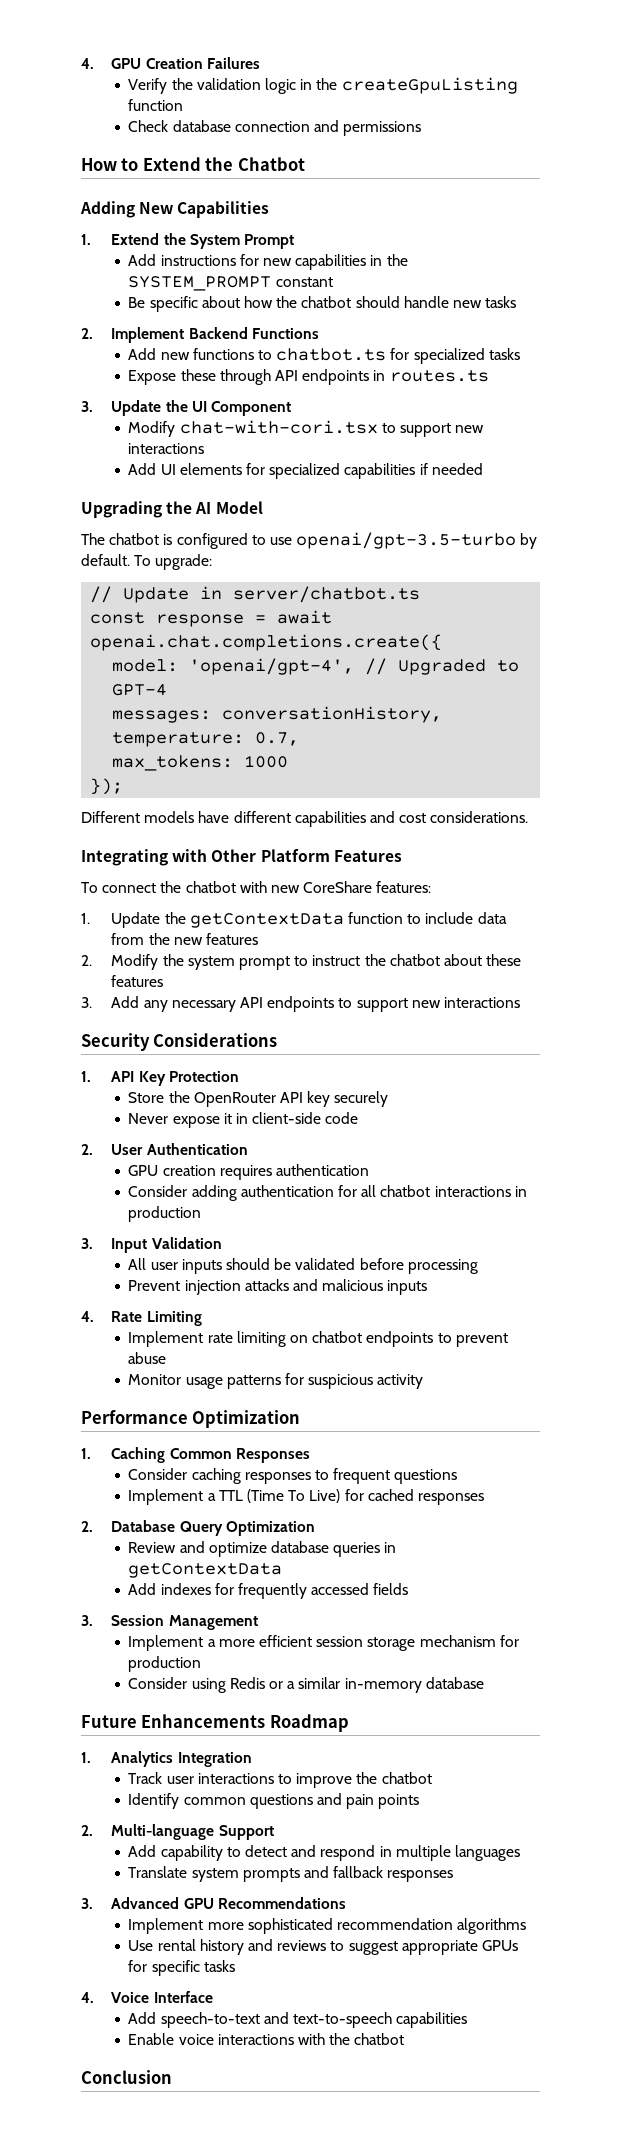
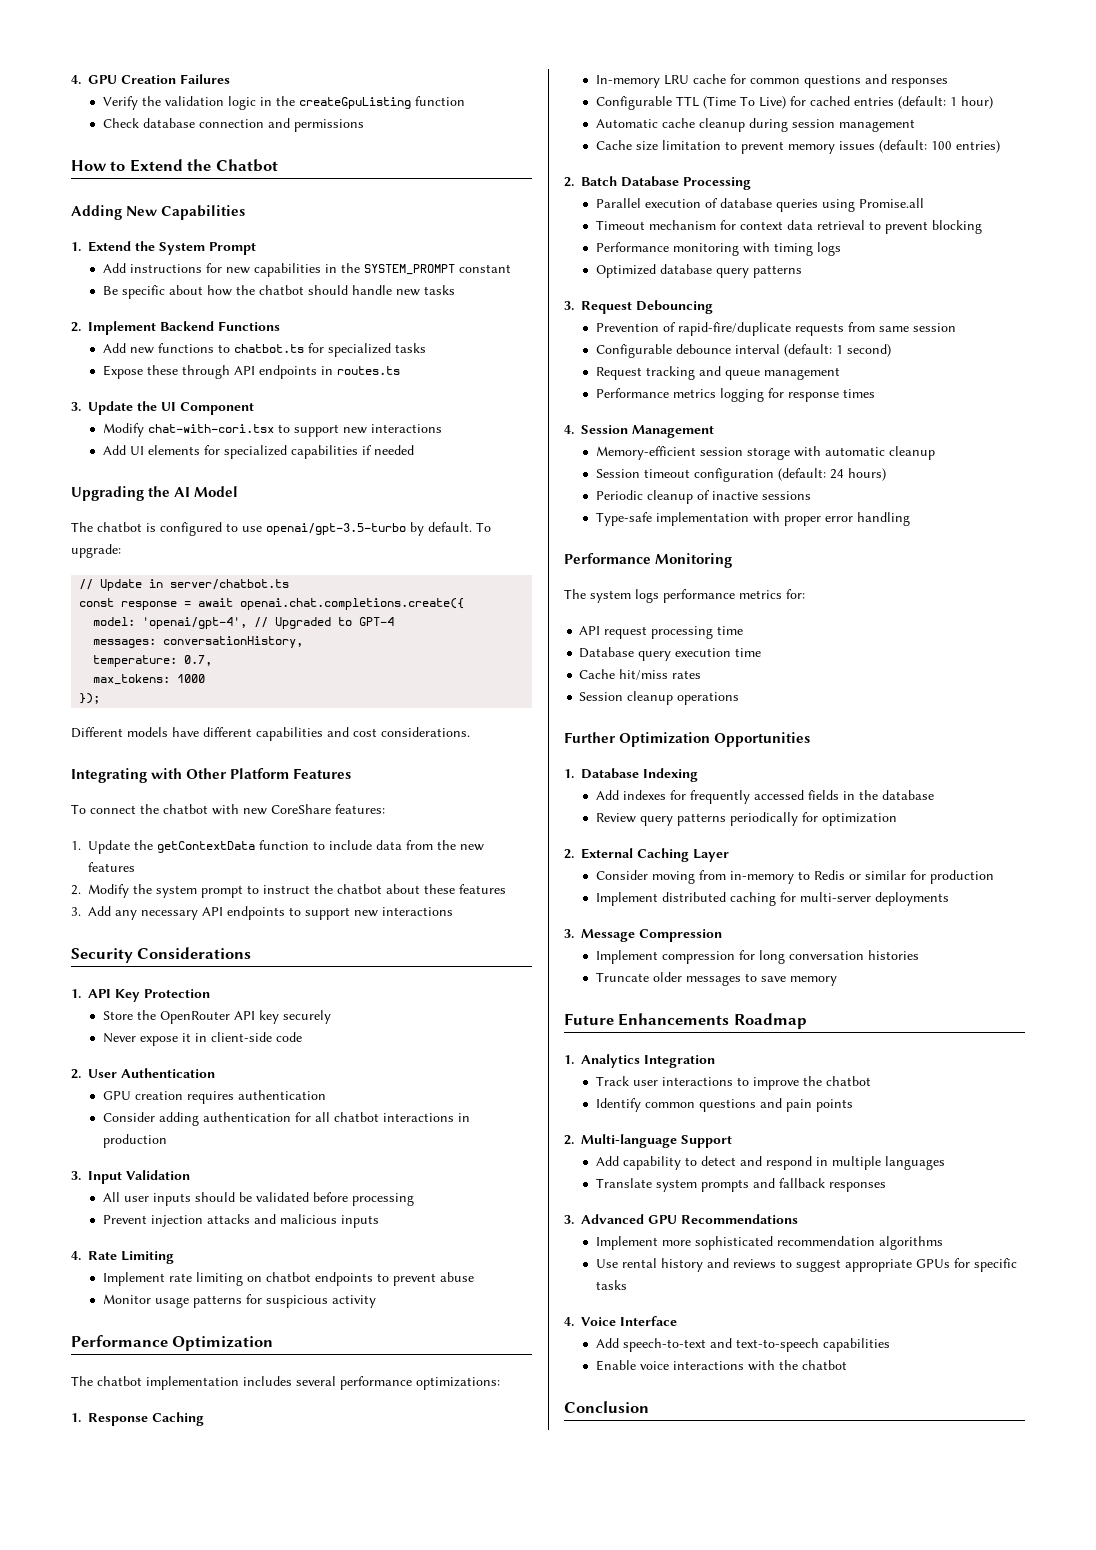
[81,1447,310,1463] [128,1468,458,1484] [128,1489,216,1505] // 1. Caching Common Responses // Consider caching responses to frequent questions // Implement a -> [71,1376,500,1390] [71,1412,204,1426] [595,74,948,88] [595,96,672,110] // The chatbot implementation includes several performance optimizations: // 1. Response Caching // In-memory LRU cache for common questions and responses // Configurable
[417,1493,484,1505] [81,1520,315,1536] [128,1541,397,1557] [128,1563,283,1578] responses // 2. Database Query Optimization // Review and optimize database queries in getContextData -> [853,96,993,109] [595,118,915,132] [595,140,1000,154] [564,176,751,190] [595,198,924,212] [595,220,982,234] [595,242,841,256] [595,264,802,278] [564,300,713,314] [595,322,956,336] [595,344,891,358] [595,366,840,380] [595,388,875,402] [564,425,714,438] [595,446,935,460] [595,468,886,482] [595,490,811,504] [595,512,910,526] [564,553,733,568] [564,589,805,603] [579,626,744,639] [579,647,762,661] [579,669,702,680] [579,691,740,705] [564,732,811,747] [564,768,698,782] entries (default: 1 hour) // Automatic cache cleanup during session management // Cache size limitation to prevent memory issues (default: 100 entries) // 2. Batch Database Processing // Parallel execution of database queries using Promise.all // Timeout mechanism for context data retrieval to prevent blocking // Performance monitoring with timing logs // Optimized database query patterns // 3. Request Debouncing // Prevention of rapid-fire/duplicate requests from same session // Configurable debounce interval (default: 1 second) // Request tracking and queue management // Performance metrics logging for response times // 4. Session Management // Memory-efficient session storage with automatic cleanup // Session timeout configuration (default: 24 hours) // Periodic cleanup of inactive sessions // Type-safe implementation with proper error handling // Performance Monitoring // The system logs performance metrics for: // API request processing time // Database query execution time // Cache hit/miss rates // Session cleanup operations // Further Optimization Opportunities // 1. Database Indexing
[81,1615,258,1630] [128,1635,519,1651] [128,1656,202,1672] [128,1677,484,1693] // 3. Session Management // Implement a more efficient session storage mechanism for production // Consider using Redis or a similar in-memory database -> [842,790,934,800] [595,812,897,826] [564,848,729,862] [595,870,994,884] [595,892,949,906] [564,929,722,942] [595,950,919,964] [595,972,837,986] in the database // Review query patterns periodically for optimization // 2. External Caching Layer // Consider moving from in-memory to Redis or similar for production // Implement distributed caching for multi-server deployments // 3. Message Compression // Implement compression for long conversation histories // Truncate older messages to save memory

